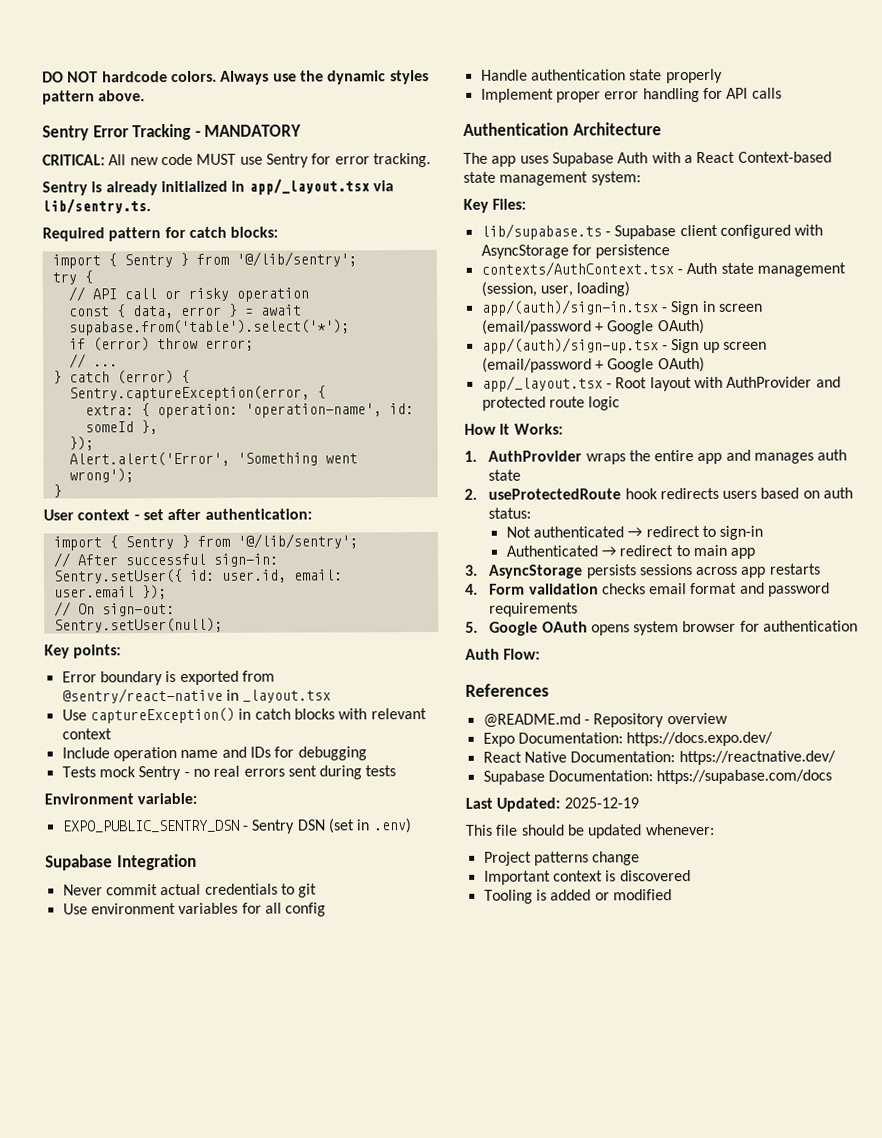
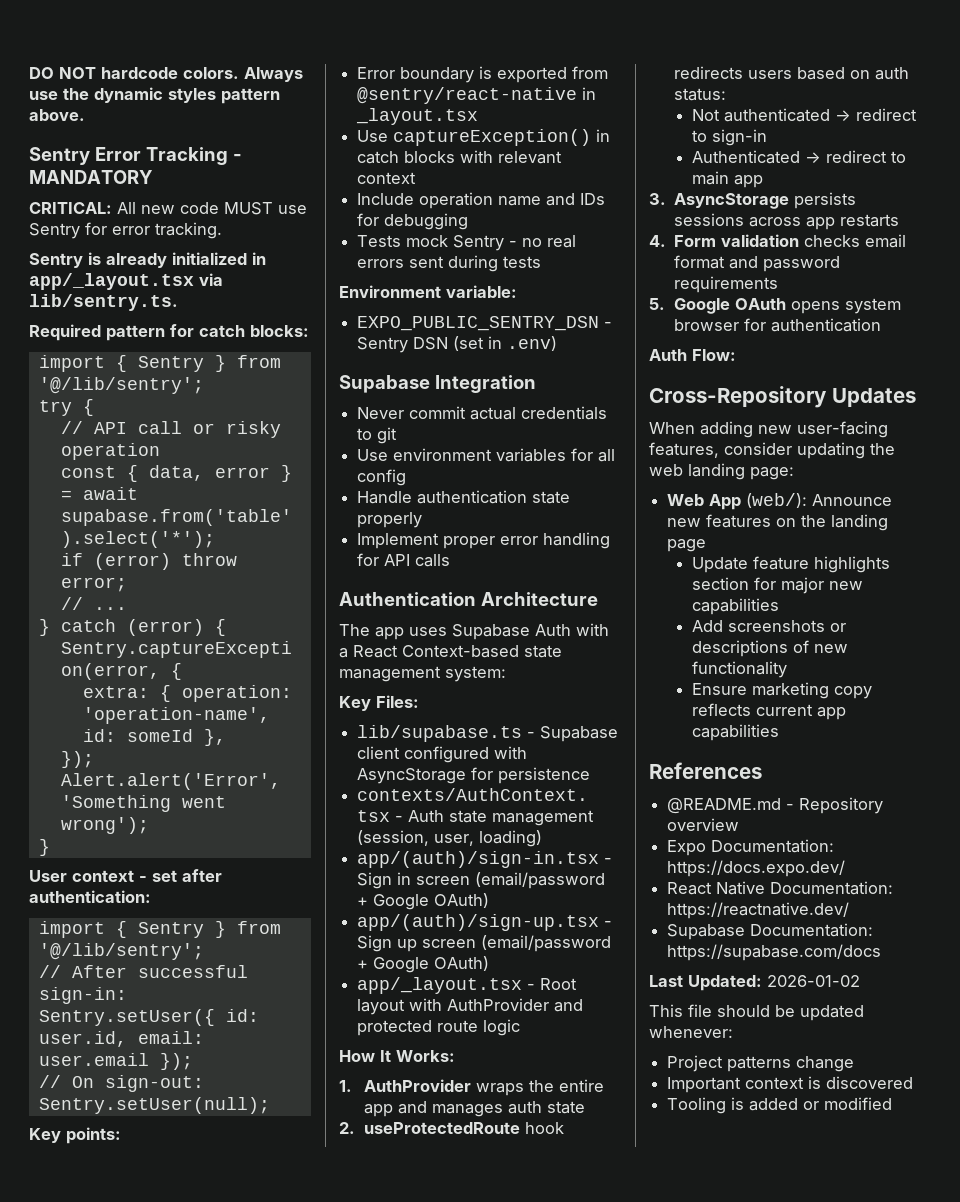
(541, 654) none -> [649,386,916,408] [649,421,888,438] [649,442,895,459] [649,463,794,480] [667,493,893,510] [667,514,889,531] [667,539,707,552] [691,556,890,573] [691,577,863,594] [691,598,779,615] [691,620,846,632] [691,640,848,657] [691,661,787,678] [691,682,872,699] [691,703,846,720] [691,724,779,741] // Cross-Repository Updates // When adding new user-facing features, consider updating the web landing page: // Web App (web/): Announce new features on the landing page // Update feature highlights section for major new capabilities // Add screenshots or descriptions of new functionality // Ensure marketing copy reflects current app capabilities
[563,797,639,809] 2025-12-19 -> [767,975,860,987] 2026-01-02

